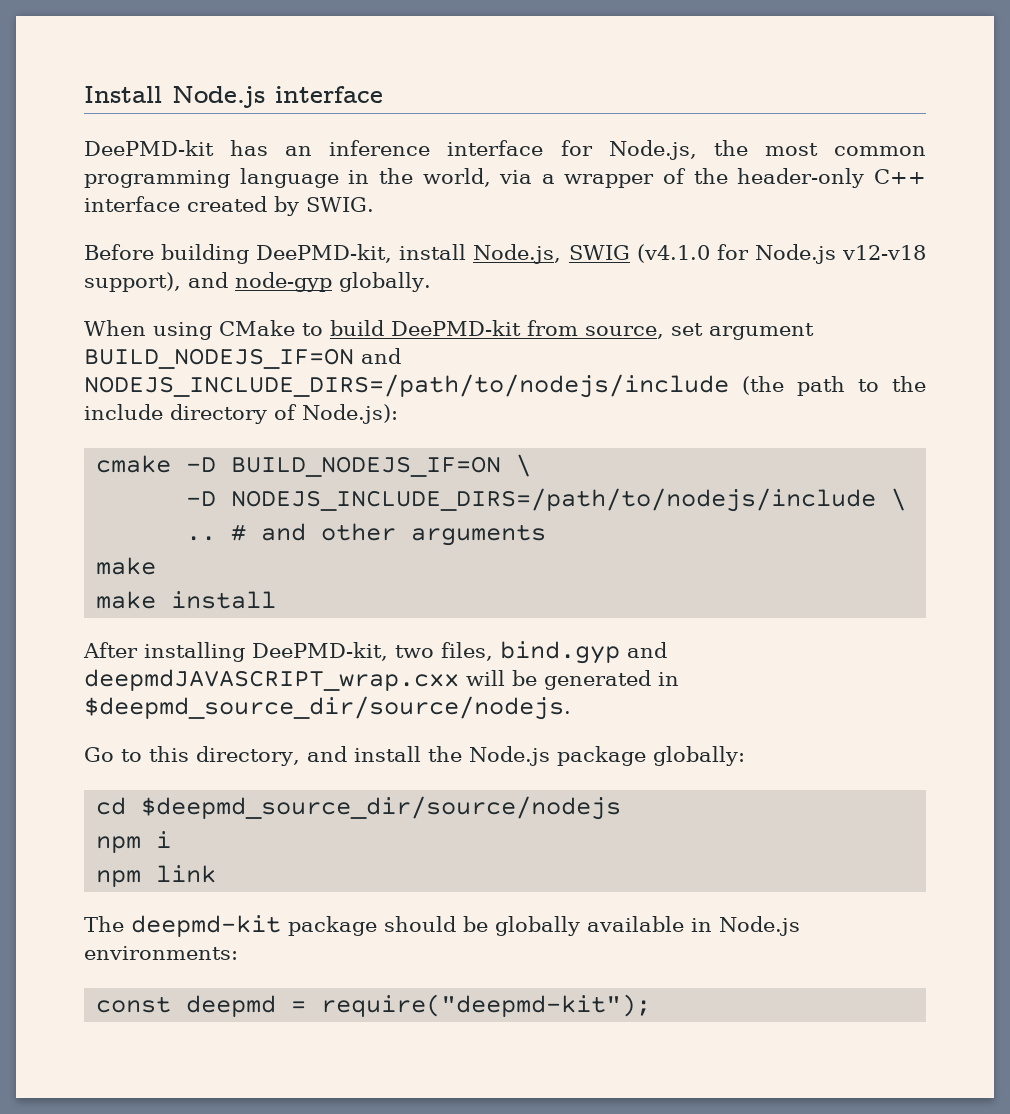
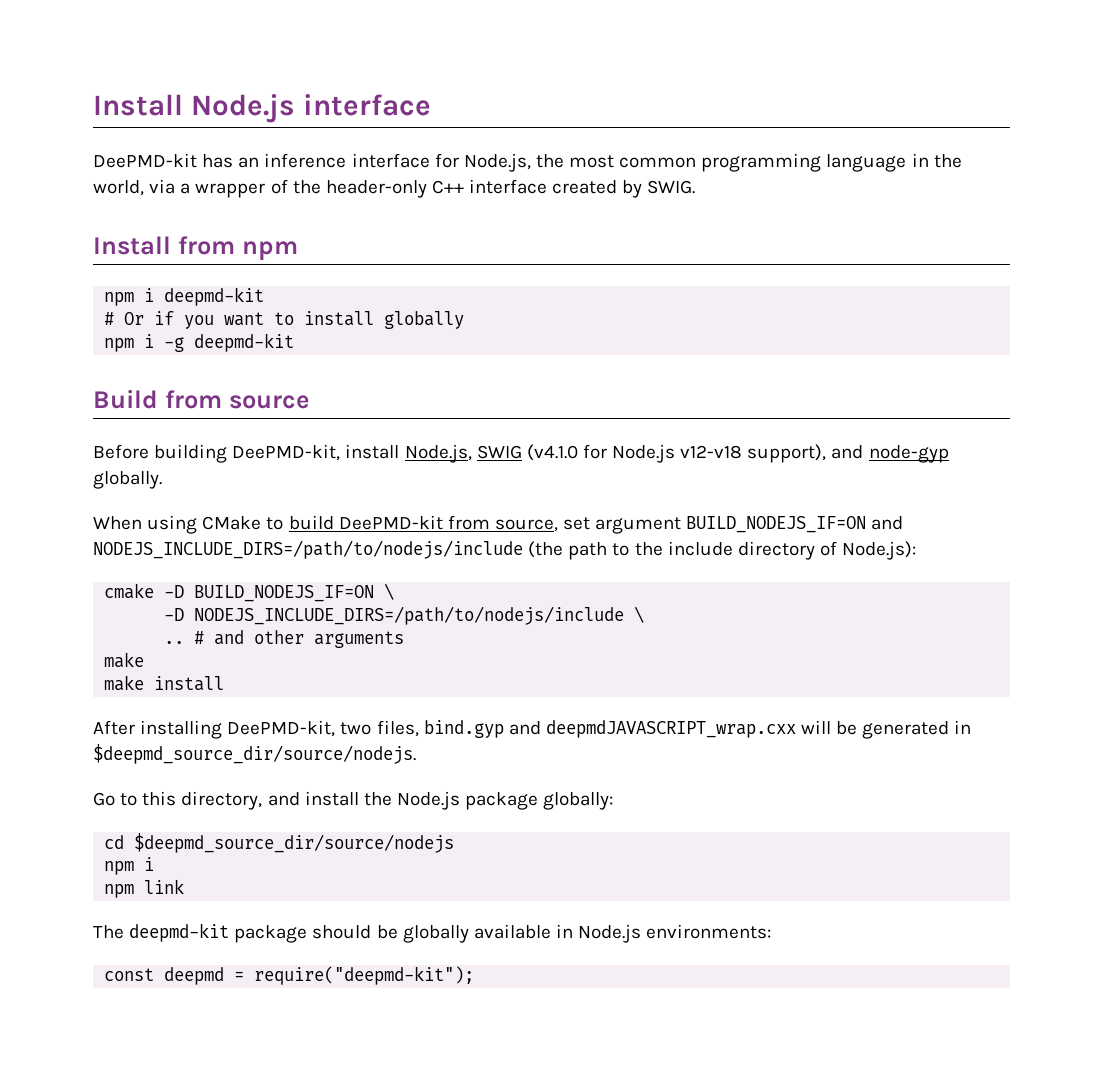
(374, 204) none -> [93,236,298,261] [104,287,265,306] [104,311,465,329] [104,333,295,352] [93,389,310,409] // Install from npm // npm i deepmd-kit // # Or if you want to install globally // npm i -g deepmd-kit // Build from source

